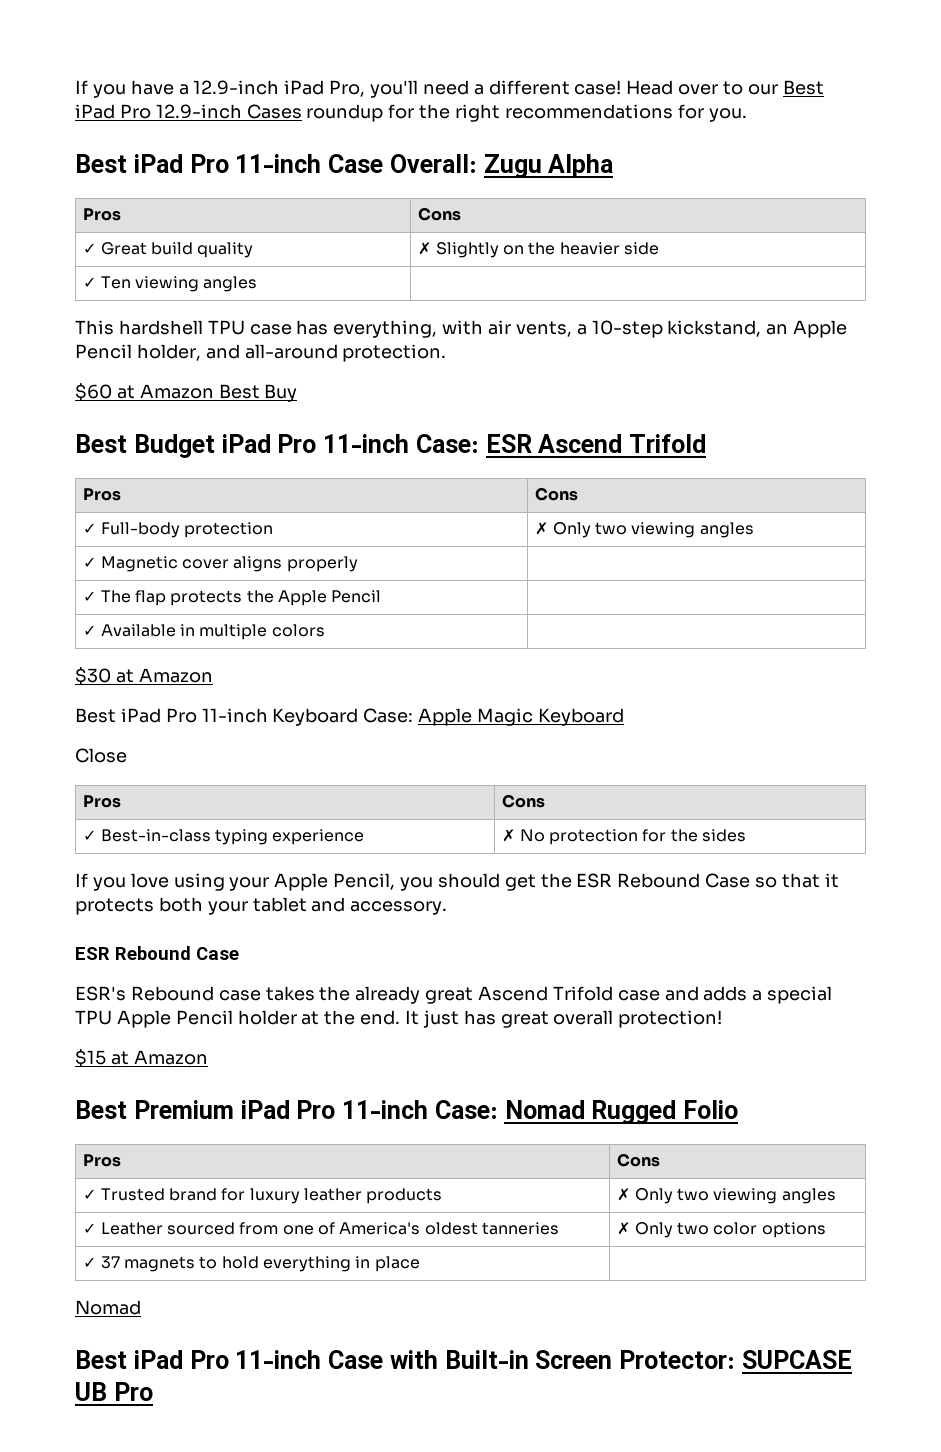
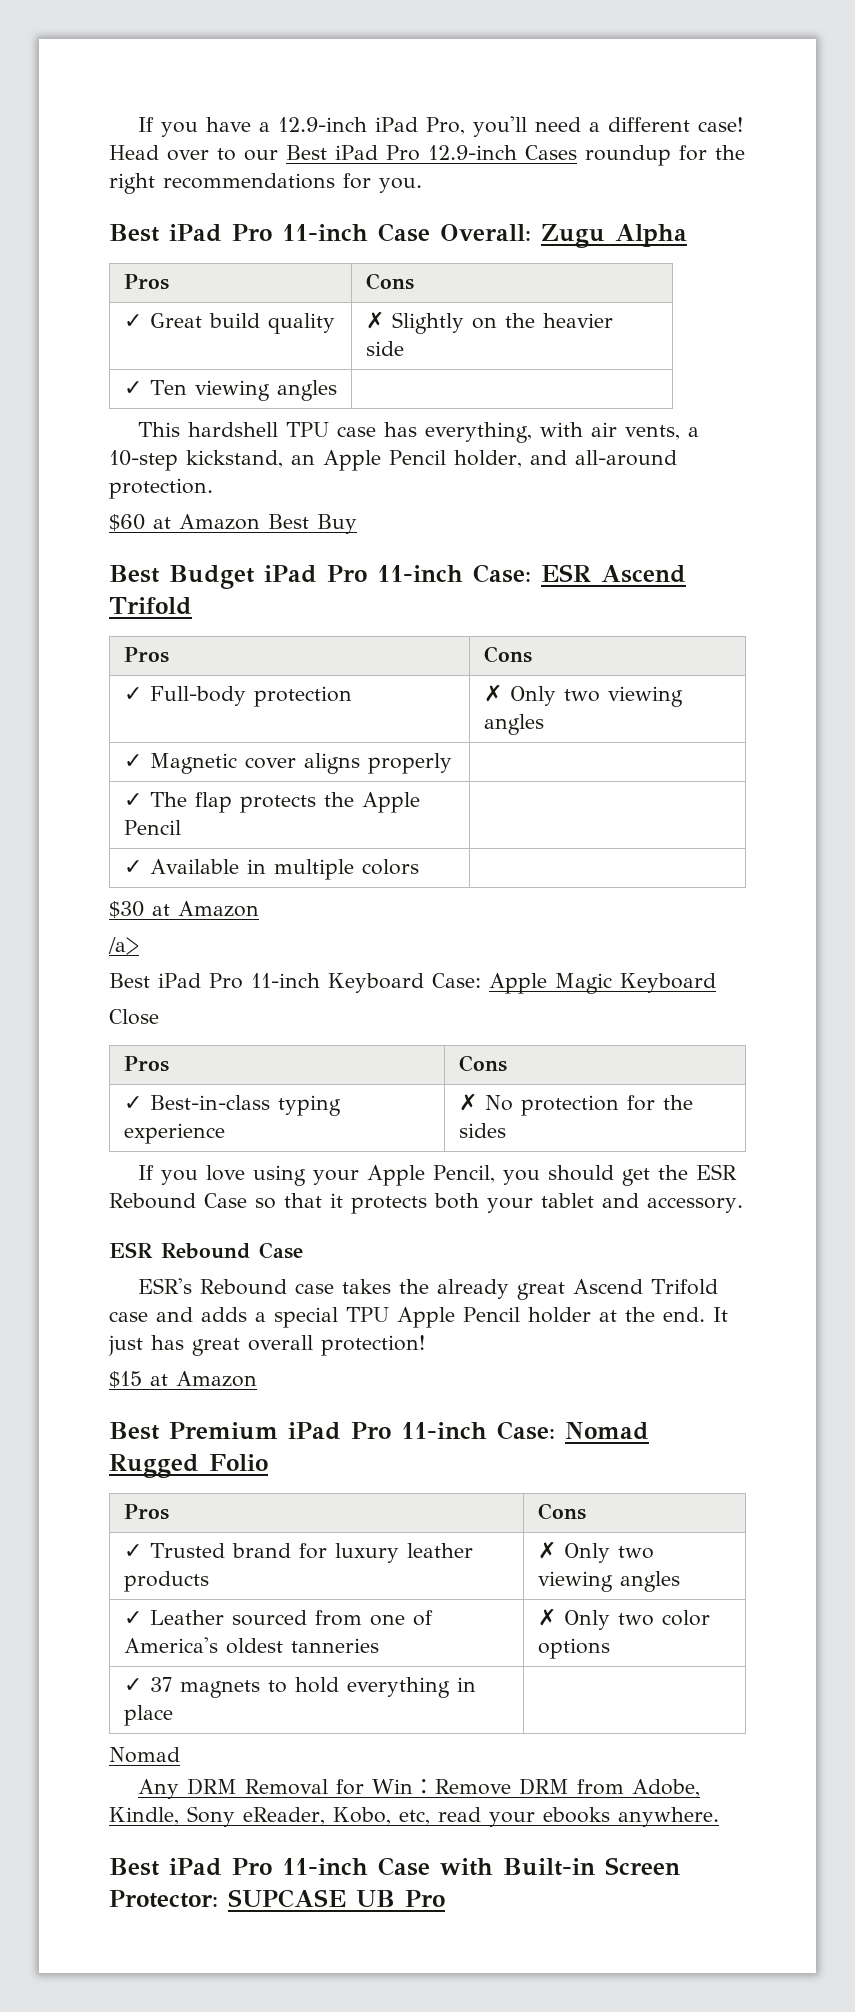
(213, 675) none -> [108,937,139,955] // /a>
(141, 1307) none -> [138,1778,701,1799] [109,1806,719,1827] // Any DRM Removal for Win：Remove DRM from Adobe, Kindle, Sony eReader, Kobo, etc, read your ebooks anywhere.

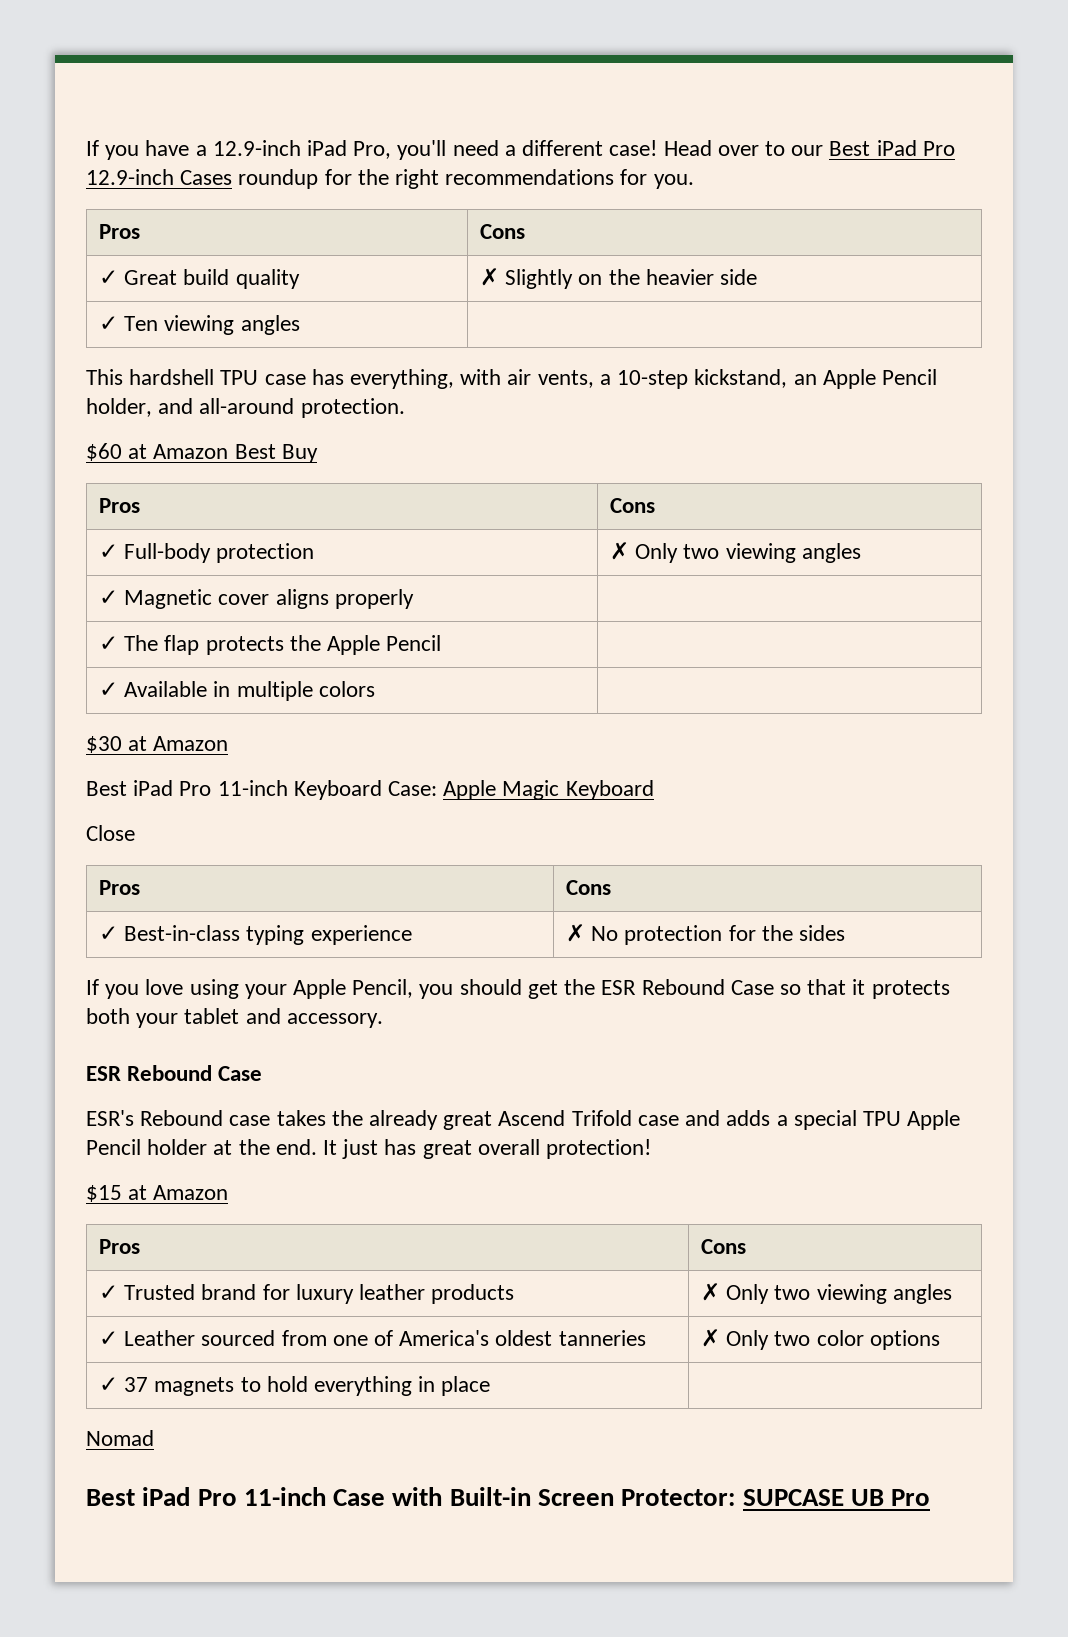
[109,223,687,248] // Best iPad Pro 11-inch Case Overall: Zugu Alpha -> (694, 181) none
[109,564,686,589] [109,597,192,615] // Best Budget iPad Pro 11-inch Case: ESR Ascend Trifold -> (318, 453) none
[108,937,139,955] // /a> -> (229, 743) none
[109,1421,649,1440] [109,1454,268,1478] // Best Premium iPad Pro 11-inch Case: Nomad Rugged Folio -> (229, 1192) none
[138,1778,701,1799] [109,1806,719,1827] // Any DRM Removal for Win：Remove DRM from Adobe, Kindle, Sony eReader, Kobo, etc, read your ebooks anywhere. -> (154, 1438) none

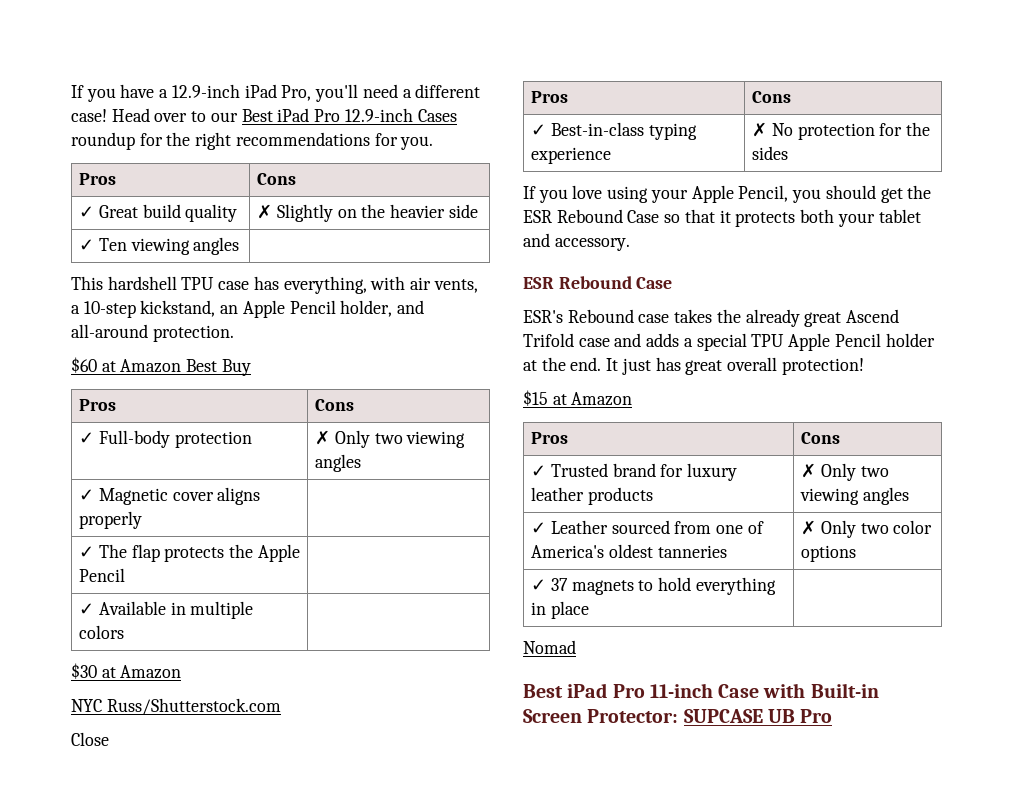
[86,780,654,800] Best iPad Pro 11-inch Keyboard Case: Apple Magic Keyboard -> [71,698,281,715] NYC Russ/Shutterstock.com

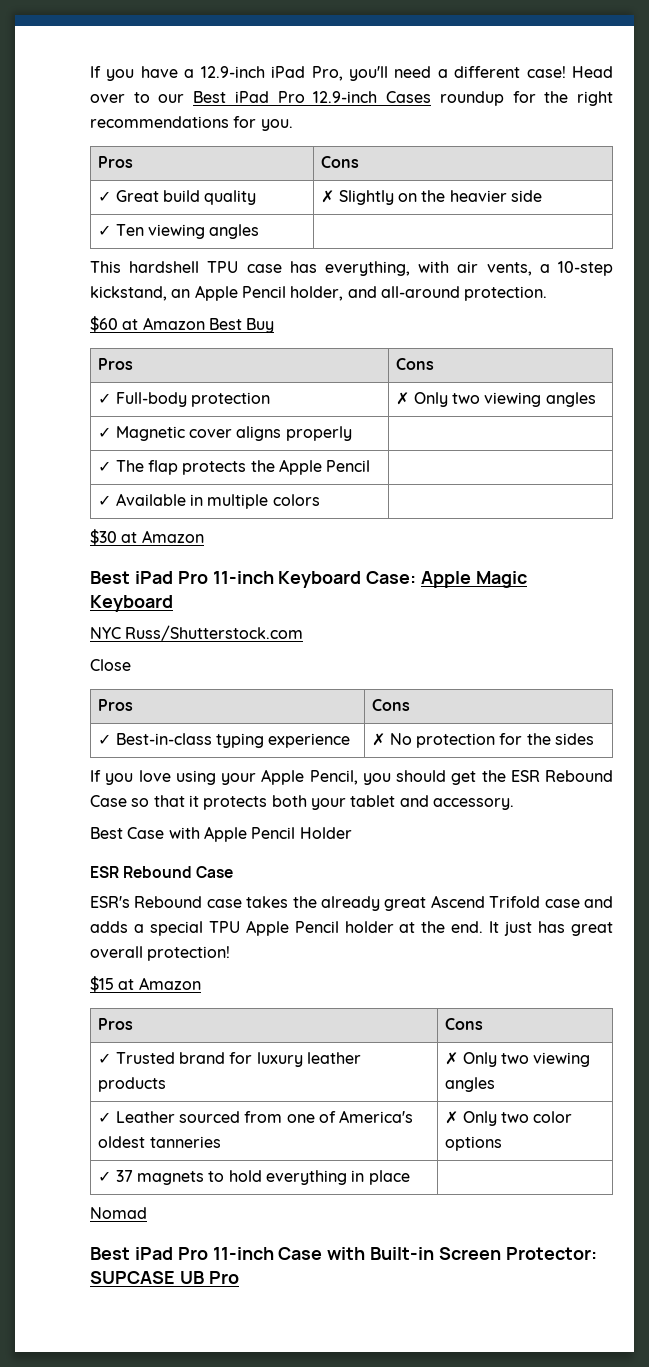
(182, 672) none -> [90,571,528,588] [90,595,173,612] // Best iPad Pro 11-inch Keyboard Case: Apple Magic Keyboard
(630, 244) none -> [90,826,352,842] // Best Case with Apple Pencil Holder

